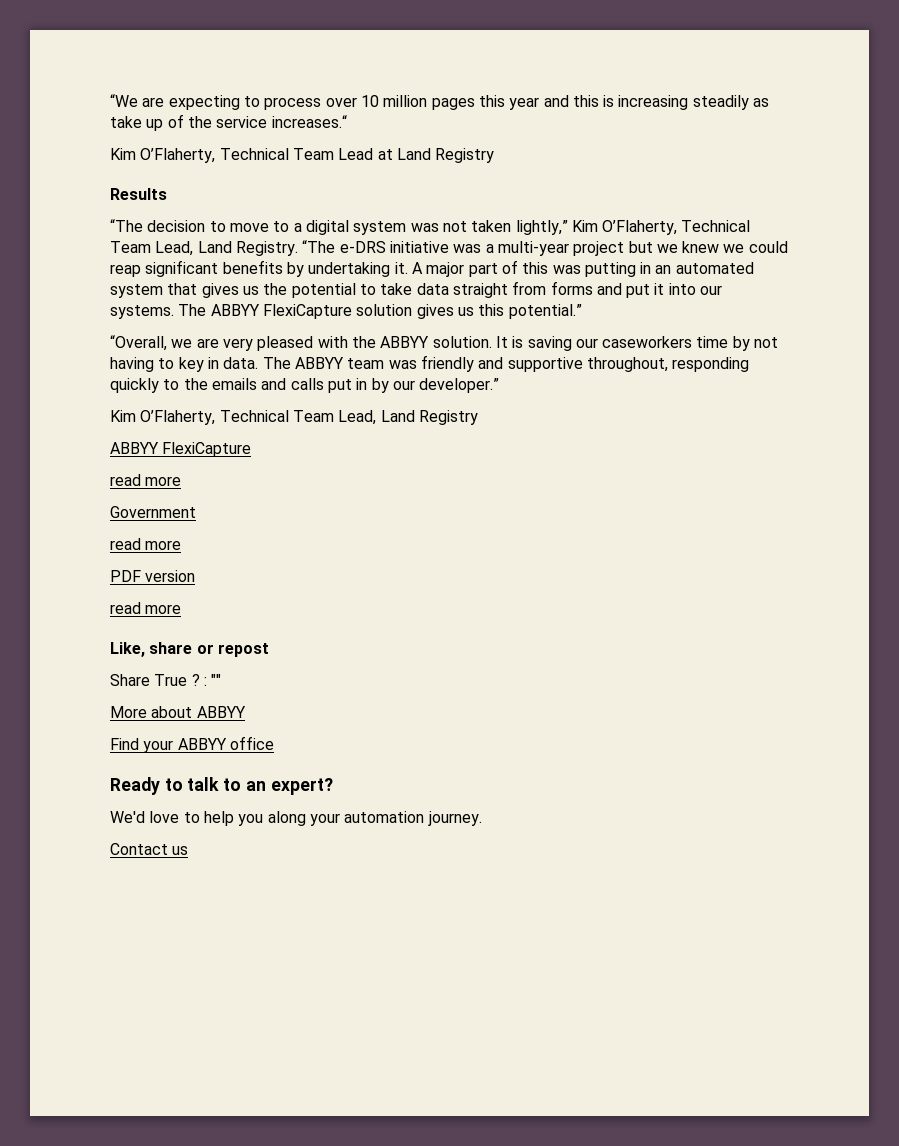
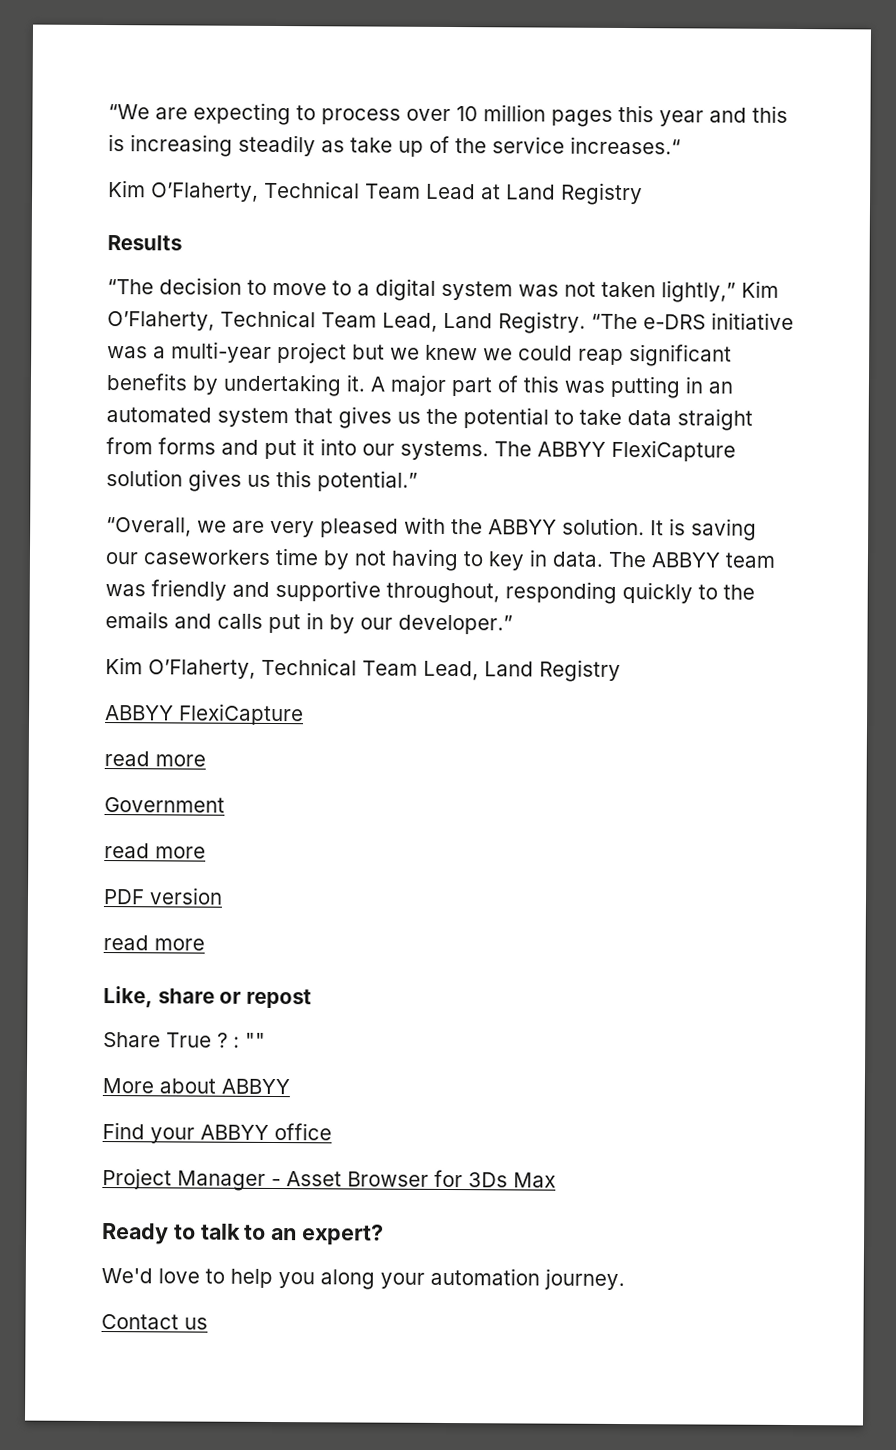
(274, 743) none -> [102,1168,556,1191] // Project Manager - Asset Browser for 3Ds Max

